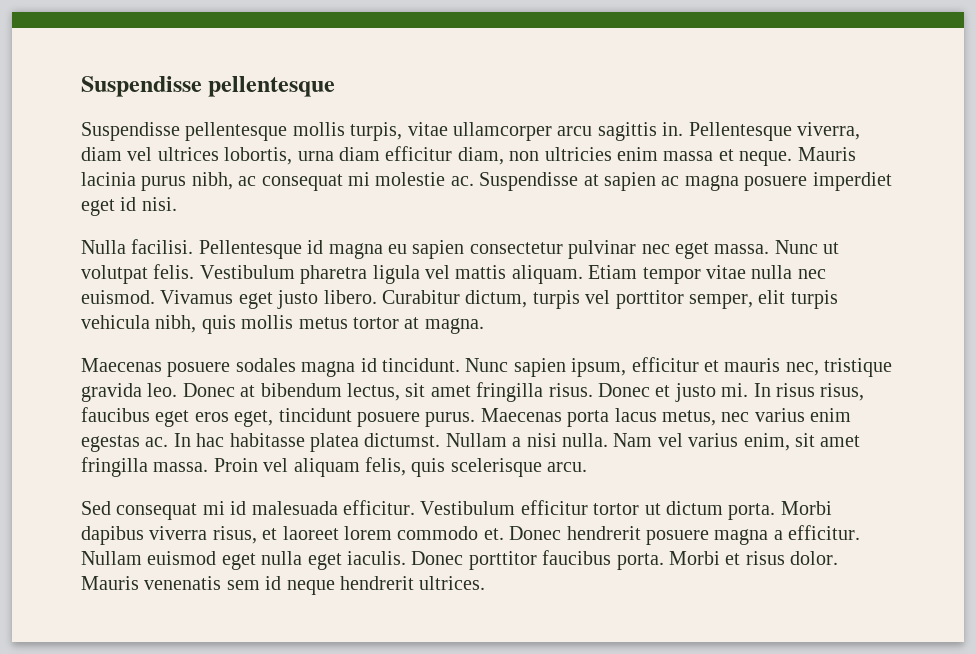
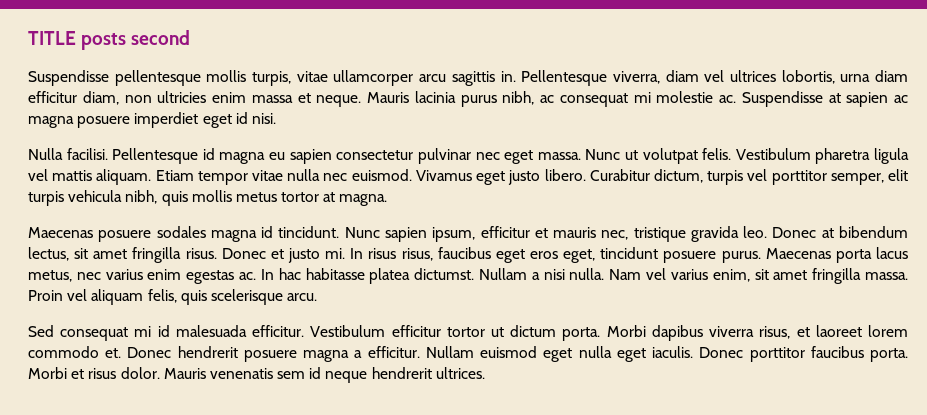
[81,76,336,97] Suspendisse pellentesque -> [28,30,191,50] TITLE posts second

